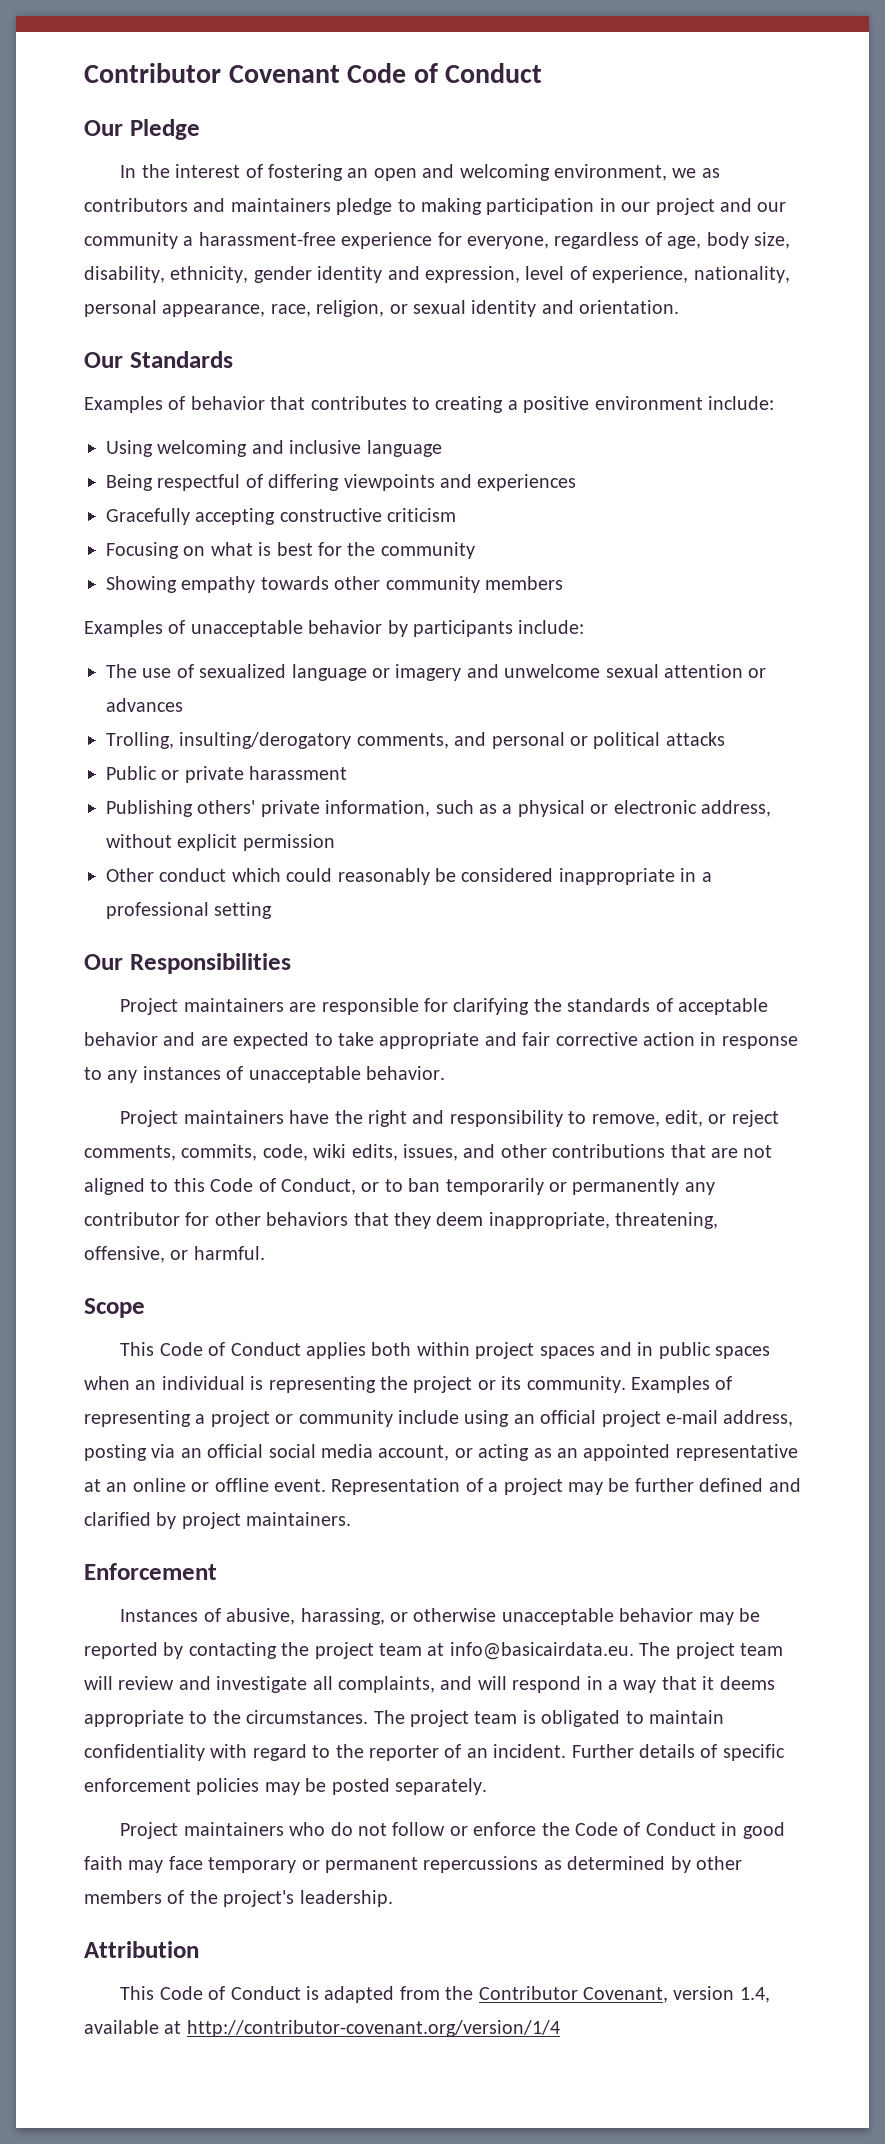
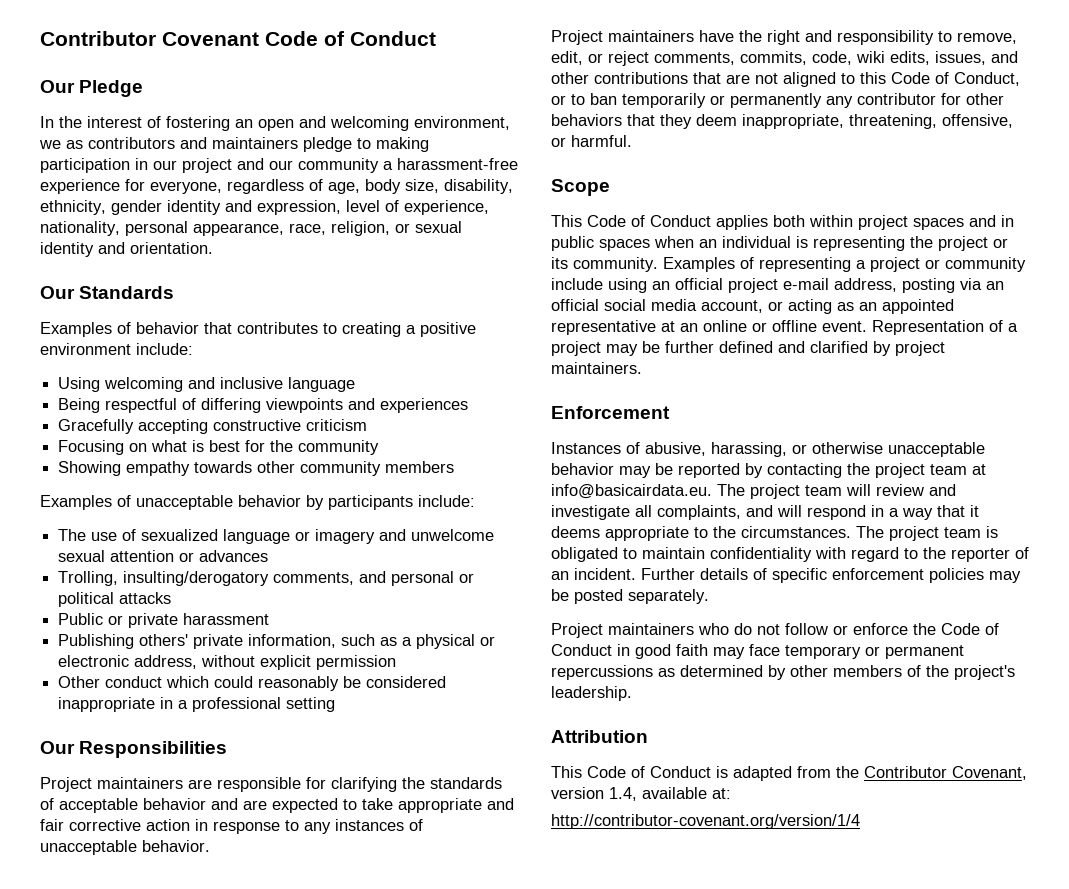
[164,2021,182,2034] at -> [712,788,731,799] at: //

